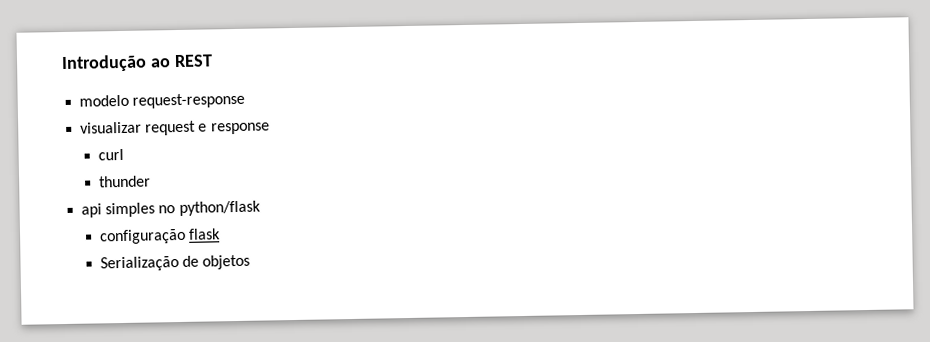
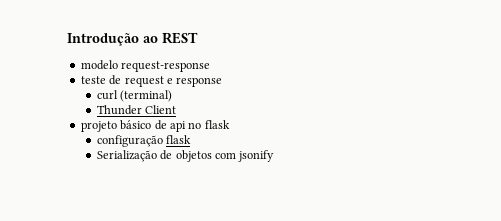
[80,121,143,134] visualizar -> [80,75,122,85] teste de
[98,175,151,188] [81,200,261,218] // thunder // api simples no python/flask -> [120,90,173,102] [96,105,177,115] [80,120,230,132] (terminal) // Thunder Client // projeto básico de api no flask
(251, 262) none -> [214,150,275,162] com jsonify

